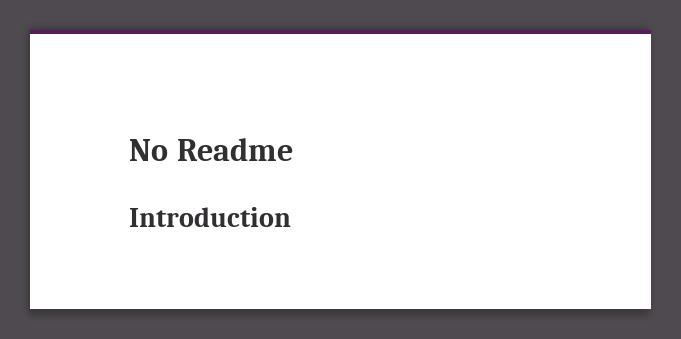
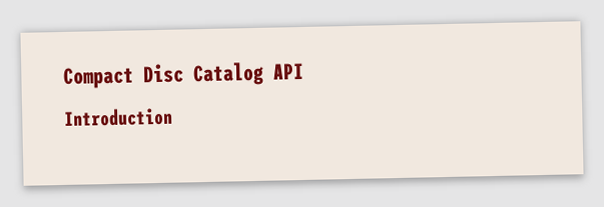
[129,138,293,161] No Readme -> [63,61,304,89] Compact Disc Catalog API

